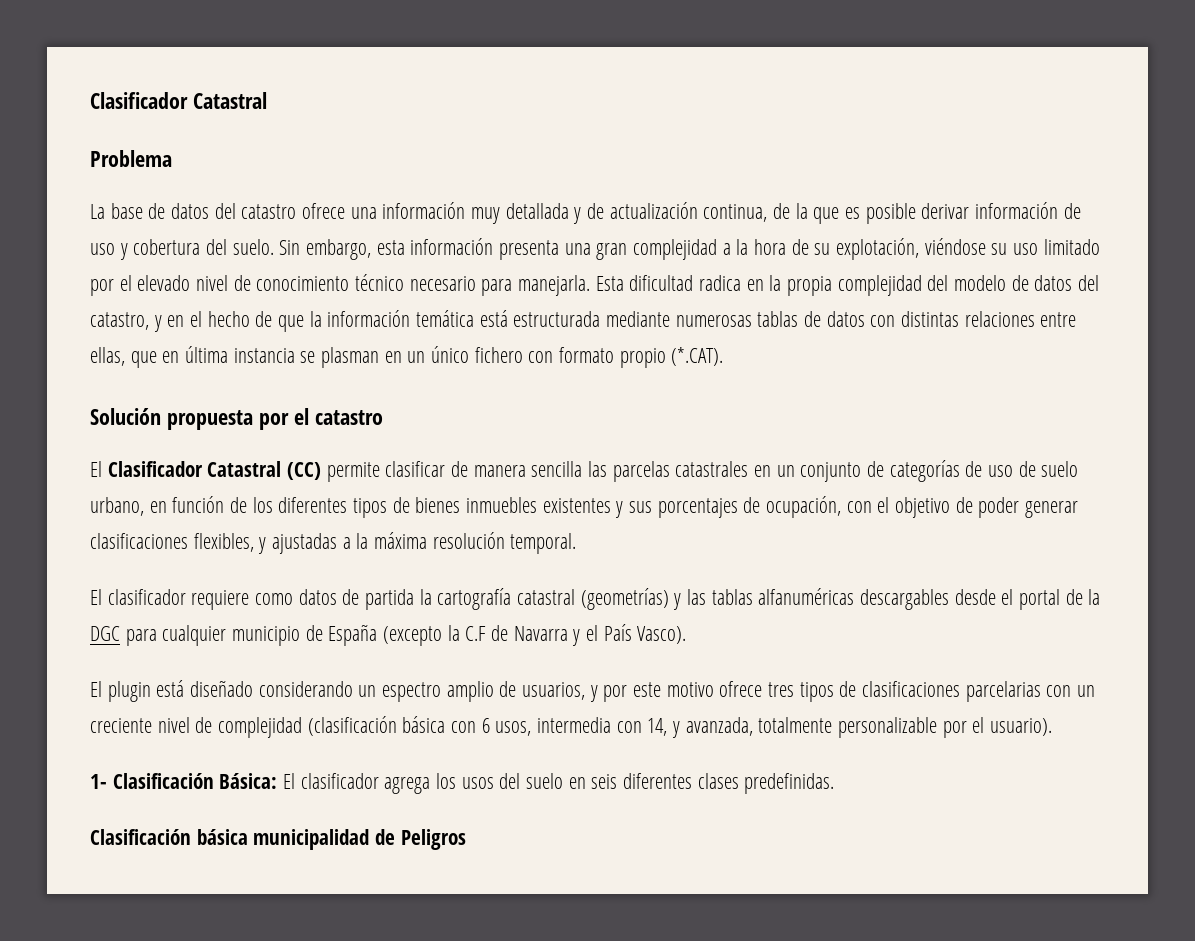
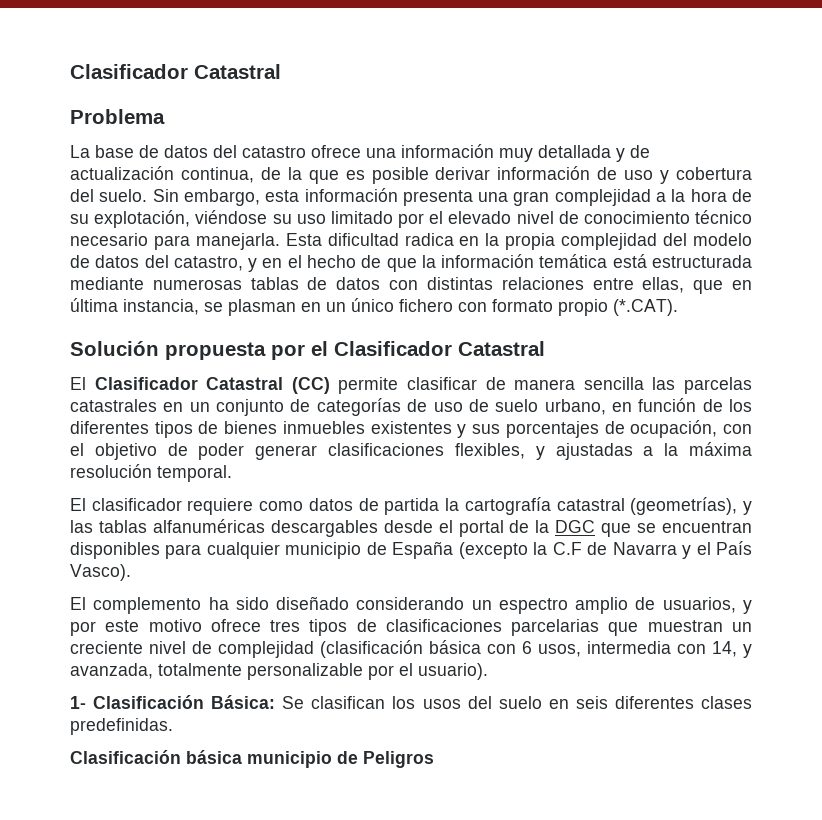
[233,348,295,363] instancia -> [123,299,199,315] instancia,
[314,410,383,425] catastro -> [334,341,545,356] Clasificador Catastral
[580,588,669,610] (geometrías) -> [630,497,738,515] (geometrías),
(120, 633) none -> [601,521,752,537] [70,542,160,559] que se encuentran disponibles
[107,680,185,702] plugin está -> [93,597,269,614] complemento ha sido
[1046,685,1072,697] con -> [608,620,723,636] que muestran
[283,773,431,794] El clasificador agrega -> [282,696,386,709] Se clasifican
[253,829,370,850] municipalidad -> [247,751,332,768] municipio

